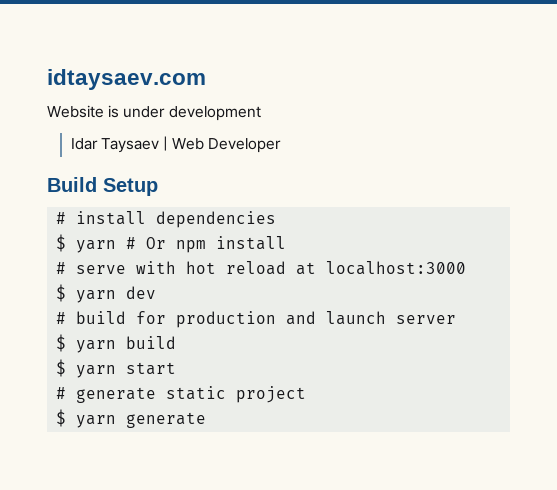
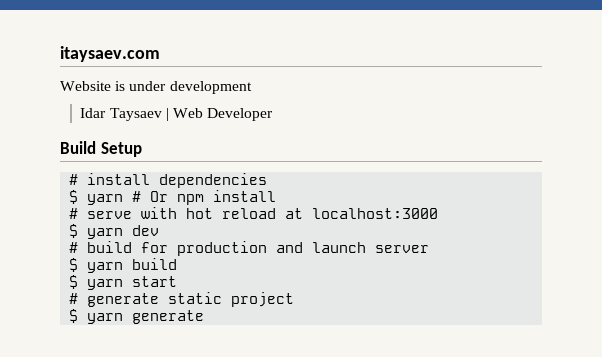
[47,69,206,90] idtaysaev.com -> [60,46,160,62] itaysaev.com

